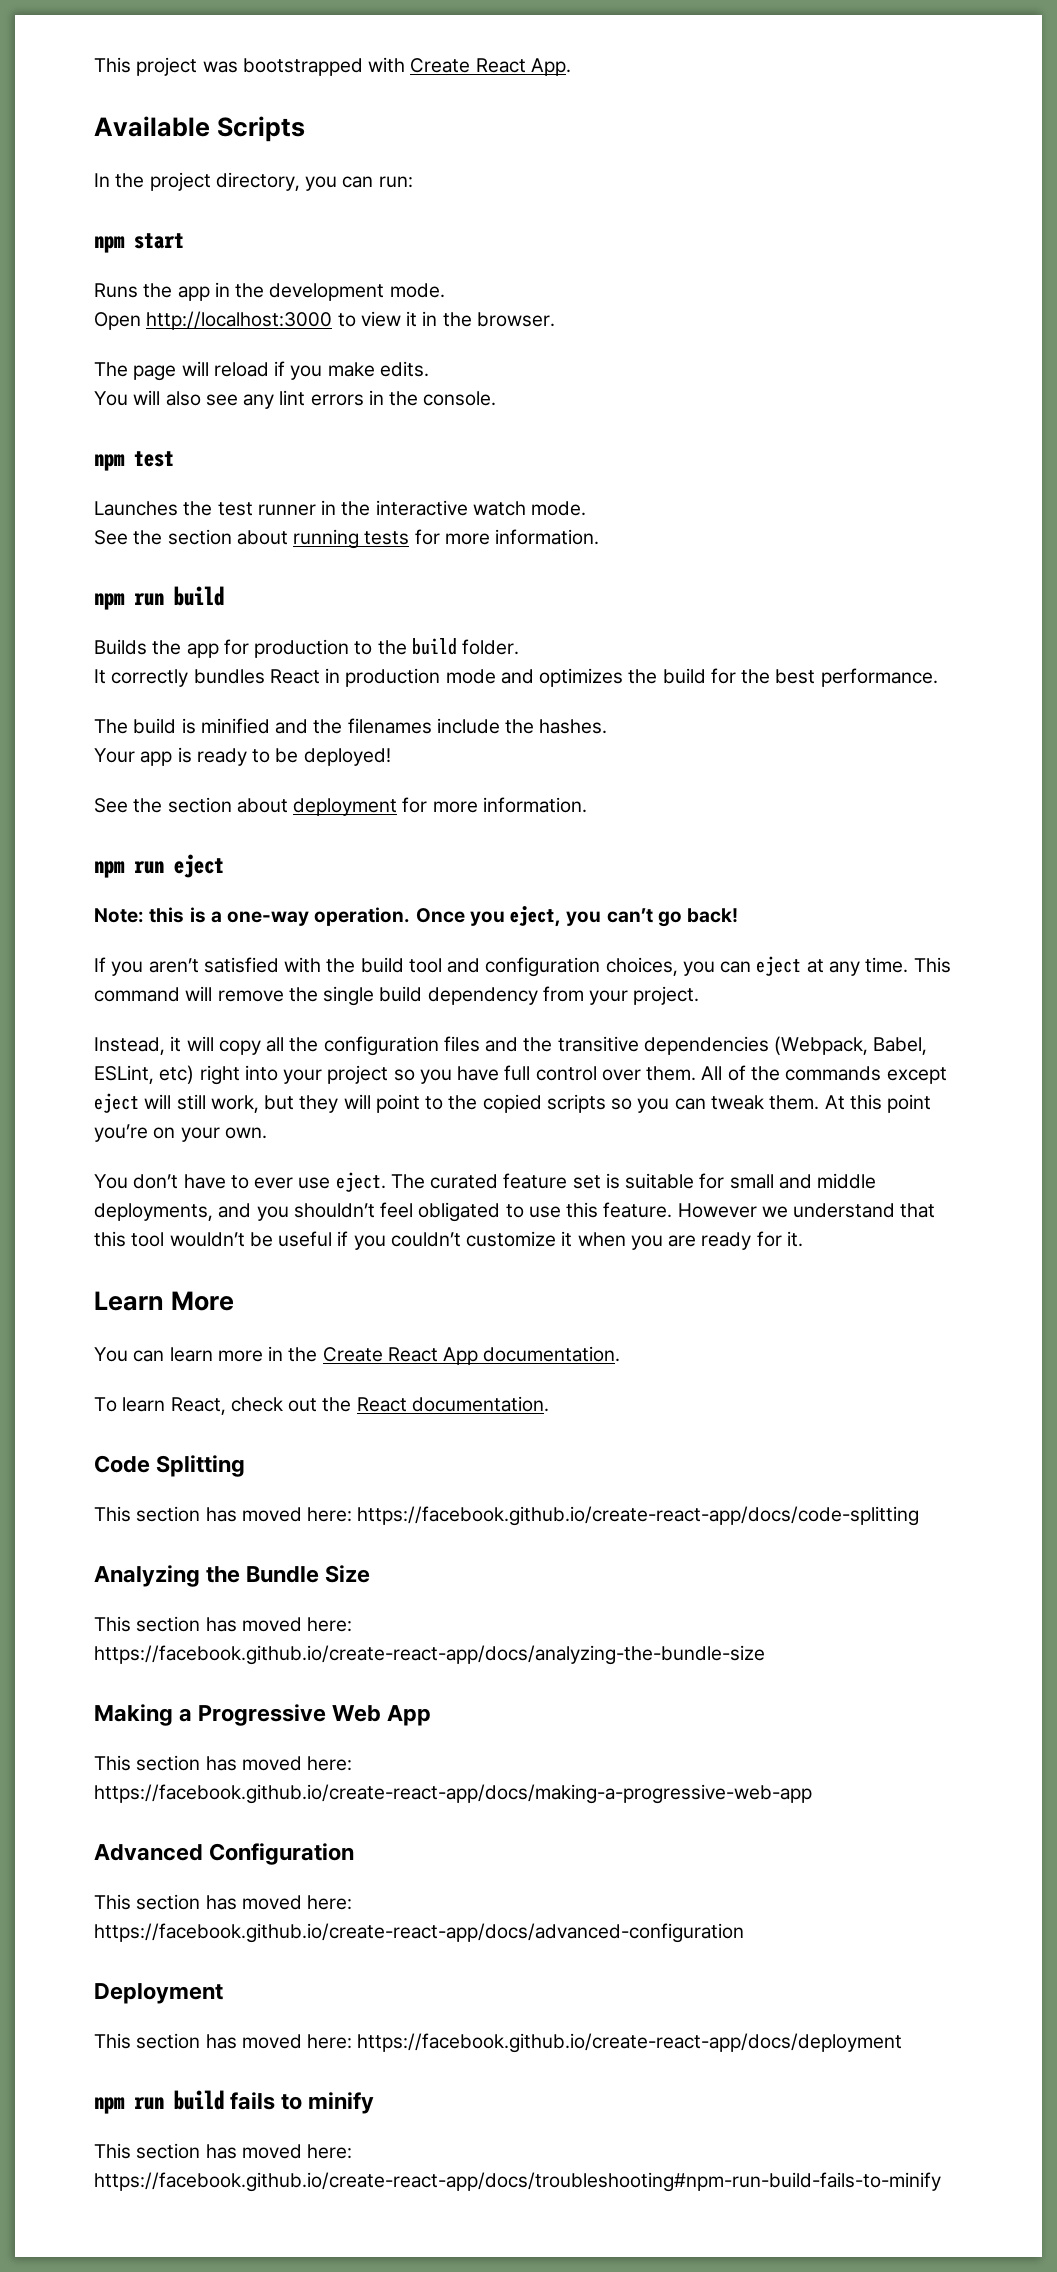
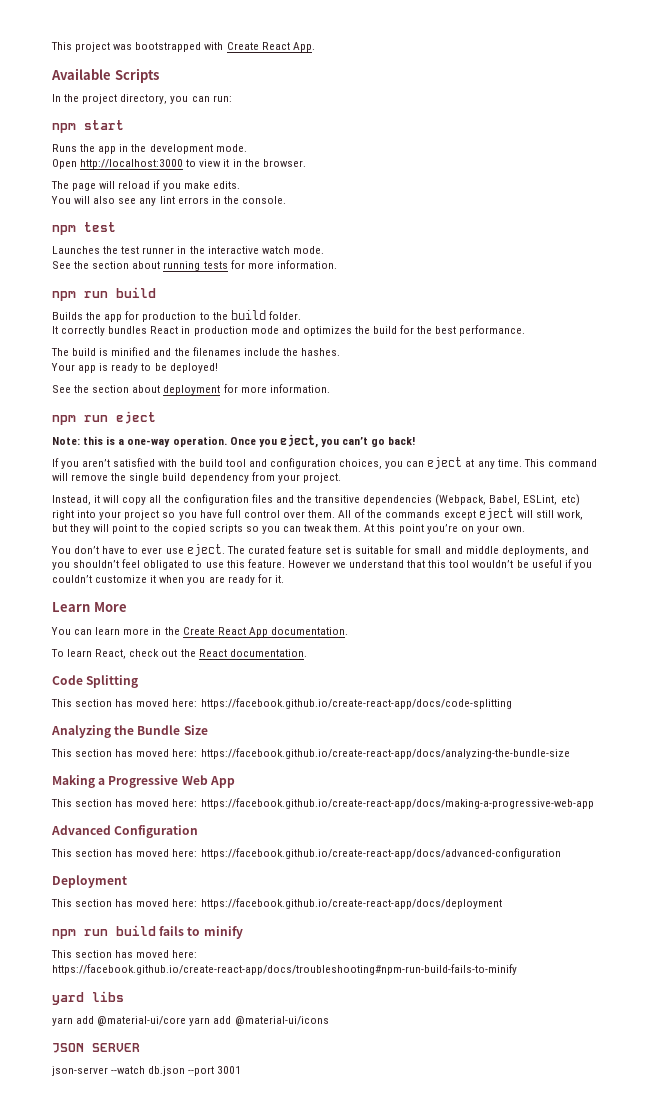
(941, 2182) none -> [52,991,124,1005] [52,1016,329,1026] [52,1043,140,1053] [52,1066,242,1076] // yard libs // yarn add @material-ui/core yarn add @material-ui/icons // JSON SERVER // json-server --watch db.json --port 3001

